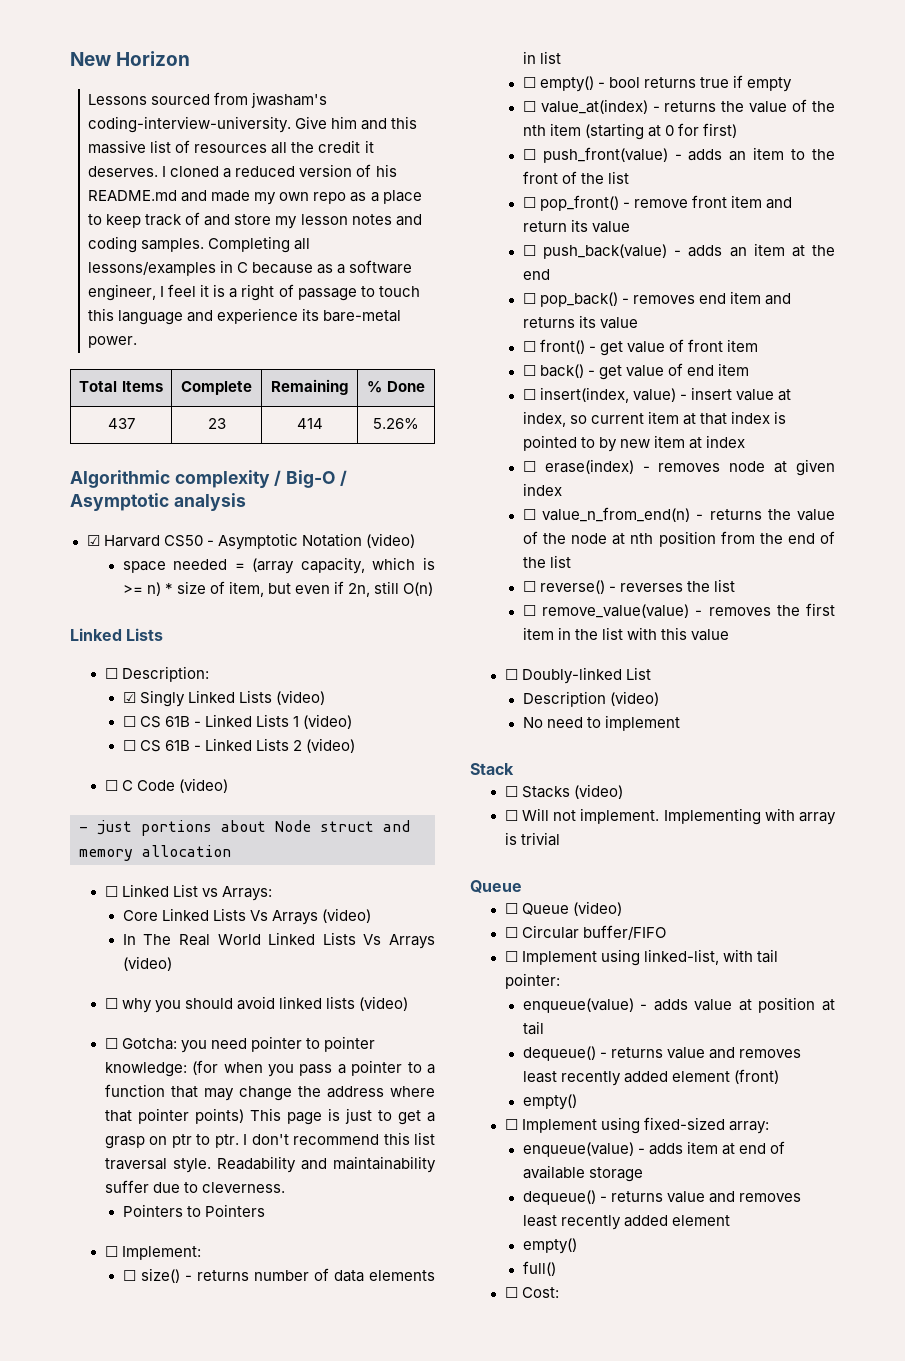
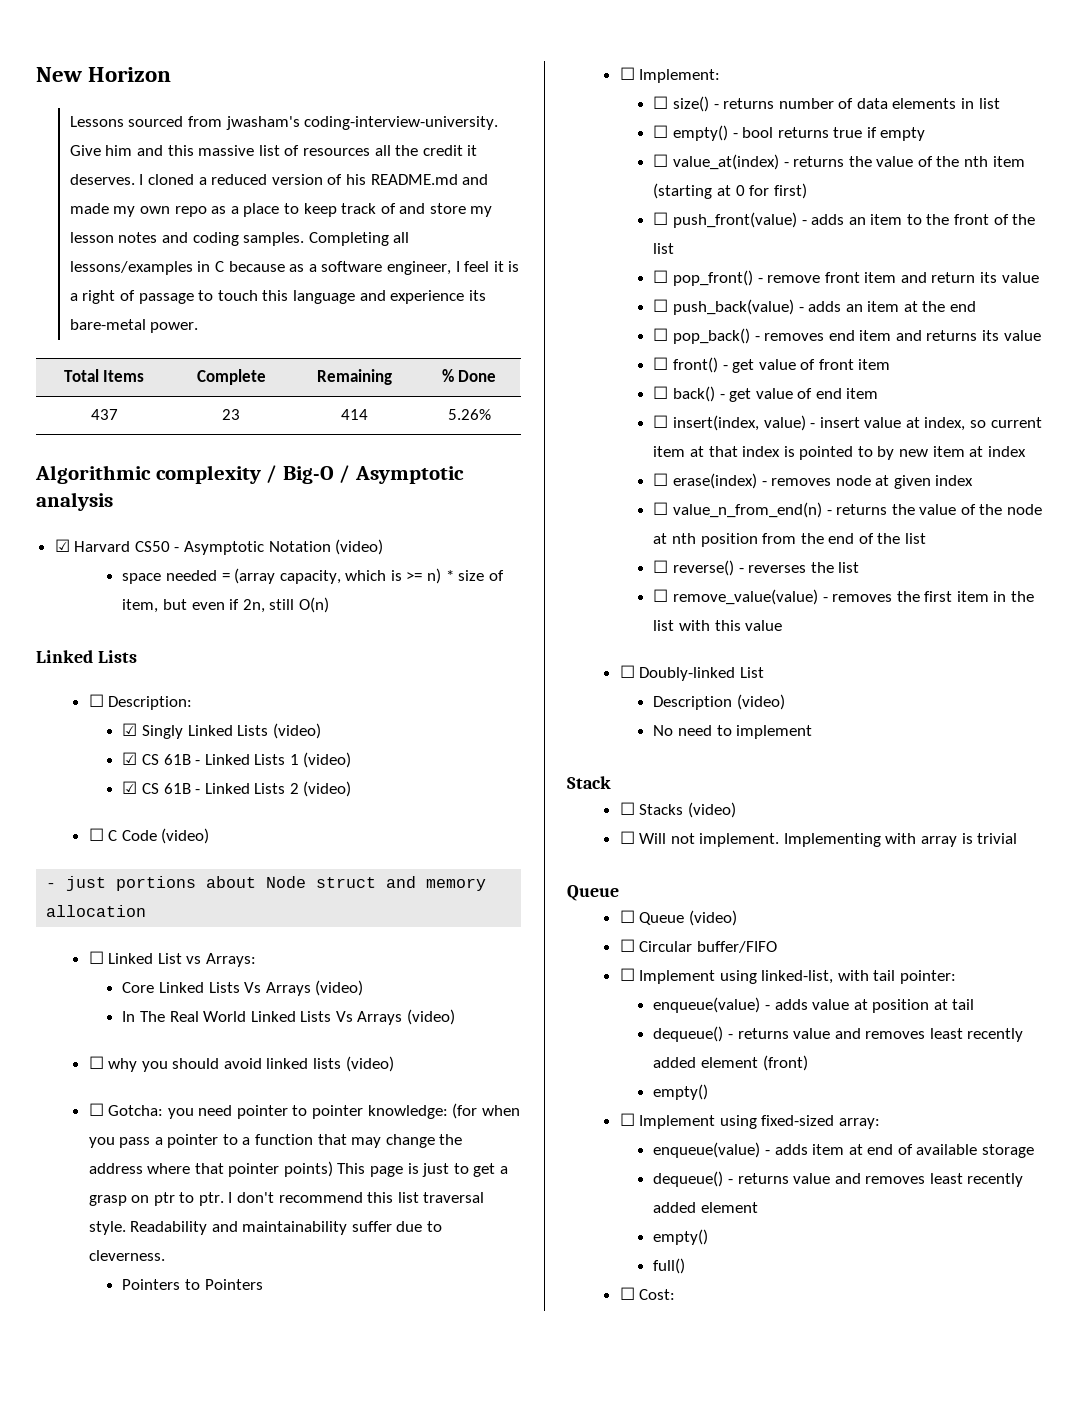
[122,716,136,727] ☐ -> [122,752,138,765] ☑
[122,740,136,751] ☐ -> [122,781,138,794] ☑

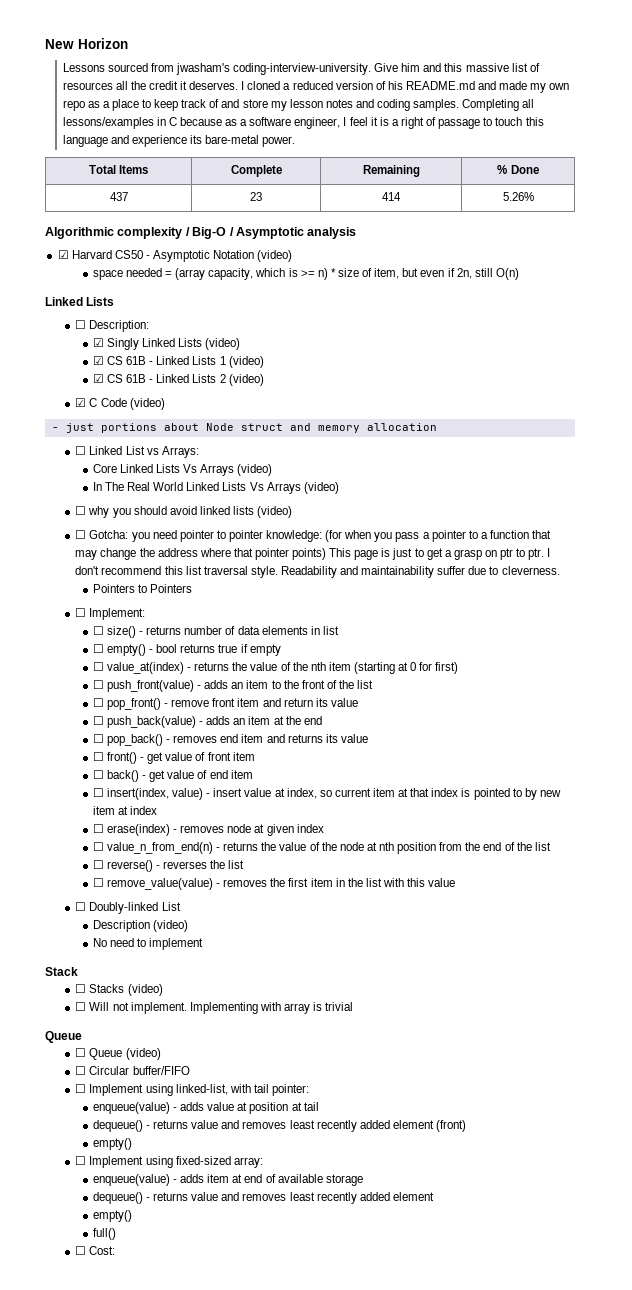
[88,828,104,841] ☐ -> [75,398,87,407] ☑

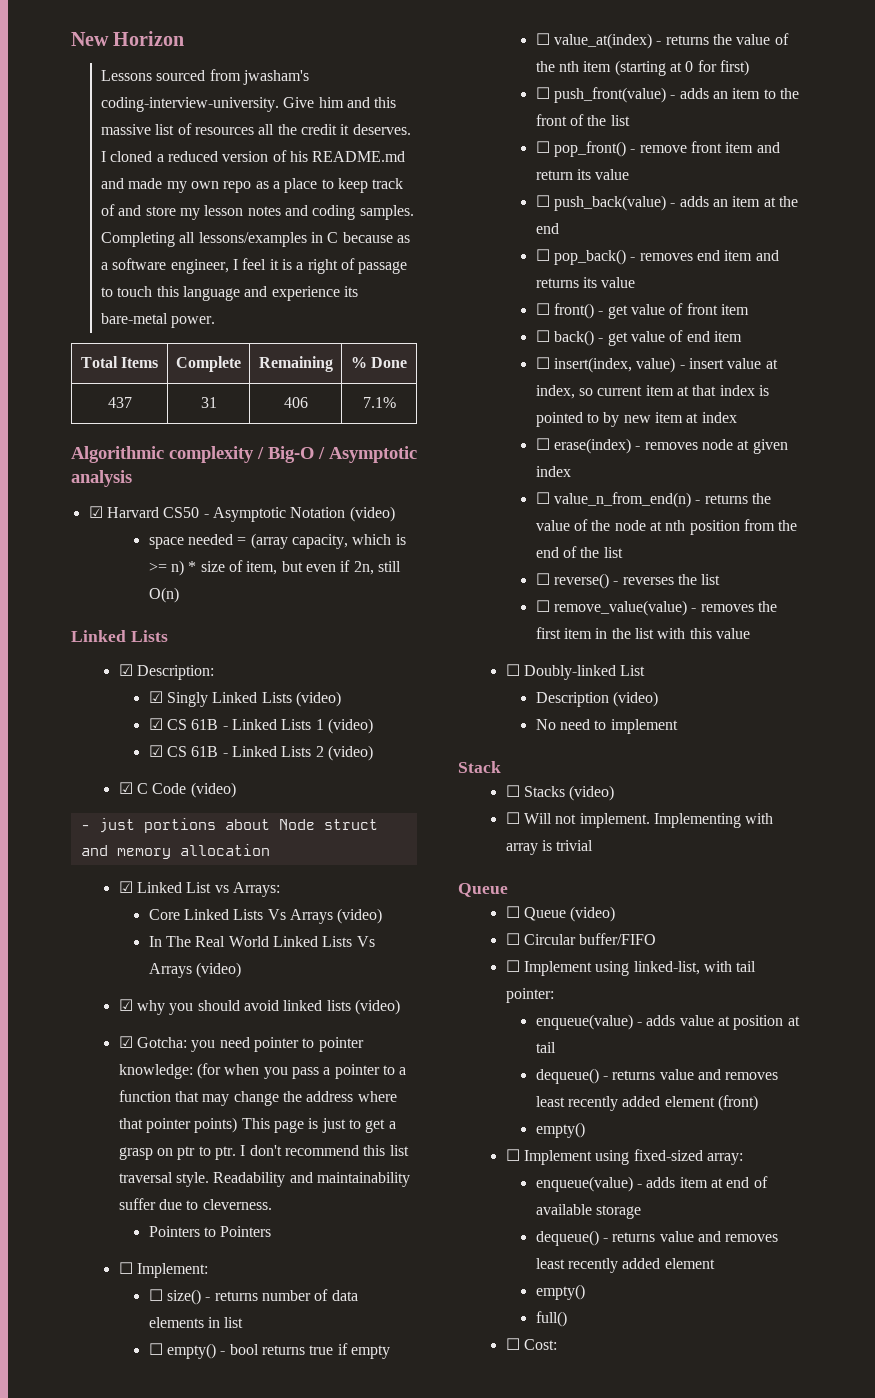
[250,192,262,201] [381,192,401,201] [502,192,534,201] 23 | 414 | 5.26% -> [200,397,217,408] [283,397,308,408] [362,397,396,408] 31 | 406 | 7.1%
[75,320,87,329] ☐ -> [118,664,133,676] ☑
[75,446,87,455] ☐ -> [118,881,133,893] ☑
[75,506,87,515] ☐ -> [118,999,133,1011] ☑
[75,530,87,539] ☐ -> [118,1036,133,1048] ☑

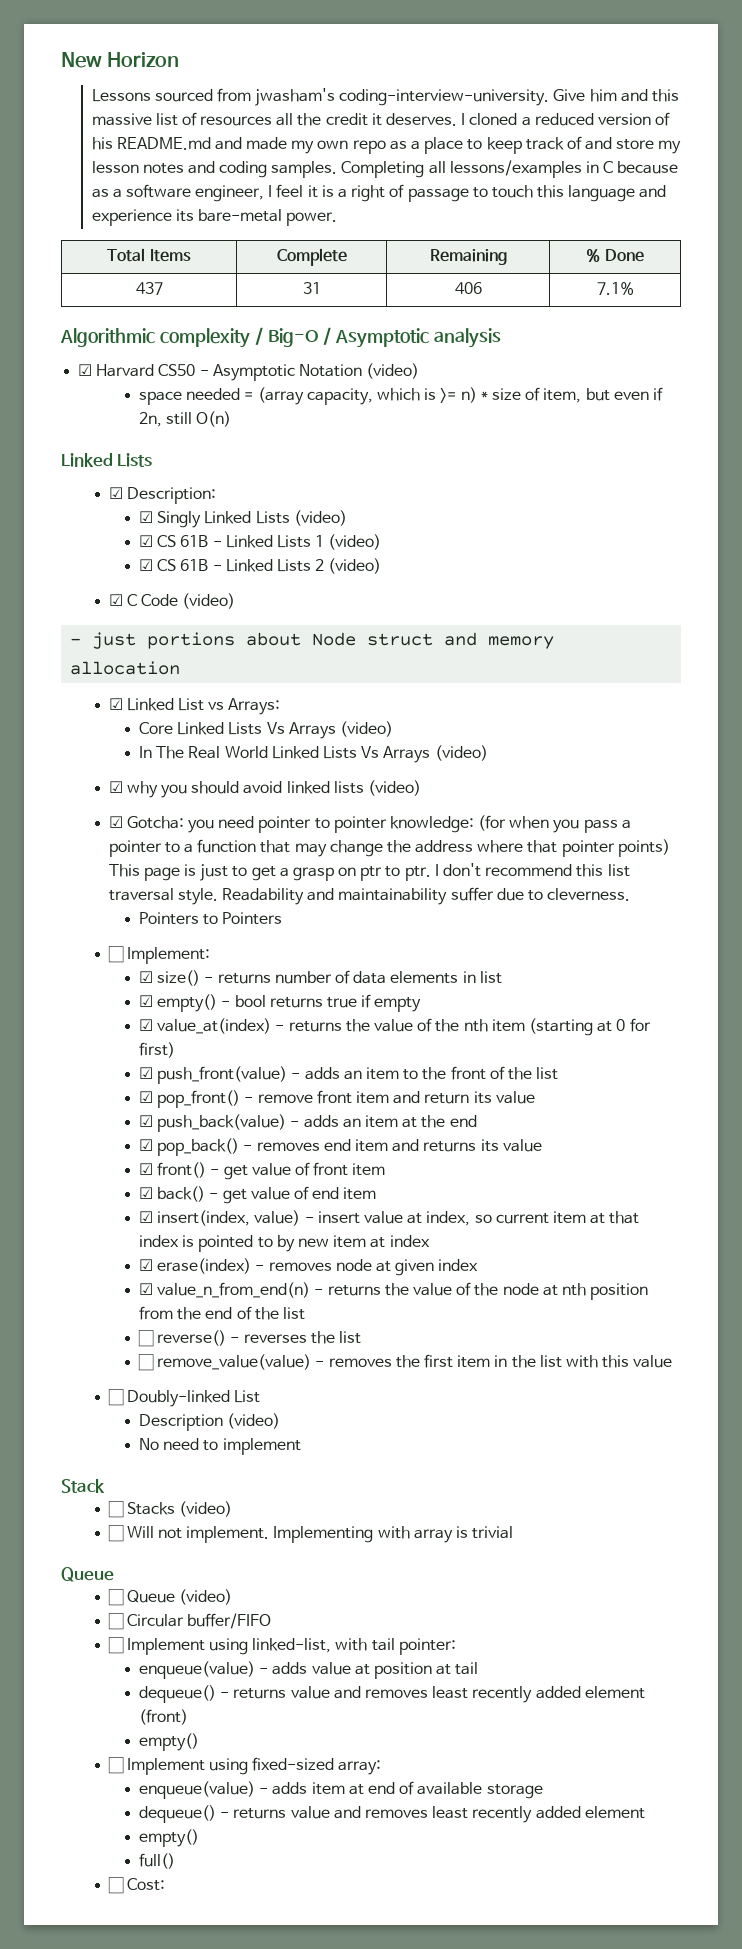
[148,1289,163,1301] ☐ -> [139,971,154,983] ☑
[148,1343,163,1355] ☐ -> [139,995,154,1007] ☑
[535,33,550,45] ☐ -> [139,1019,154,1031] ☑
[535,87,550,99] ☐ -> [139,1067,154,1079] ☑
[535,141,550,153] ☐ -> [139,1091,154,1103] ☑
[535,195,550,207] ☐ -> [139,1115,154,1127] ☑
[535,249,550,261] ☐ -> [139,1139,154,1151] ☑
[535,303,550,315] ☐ -> [139,1163,154,1175] ☑
[535,330,550,342] ☐ -> [139,1187,154,1199] ☑
[535,357,550,369] ☐ -> [139,1211,154,1223] ☑
[535,438,550,450] ☐ -> [139,1259,154,1271] ☑
[535,492,550,504] ☐ -> [139,1283,154,1295] ☑

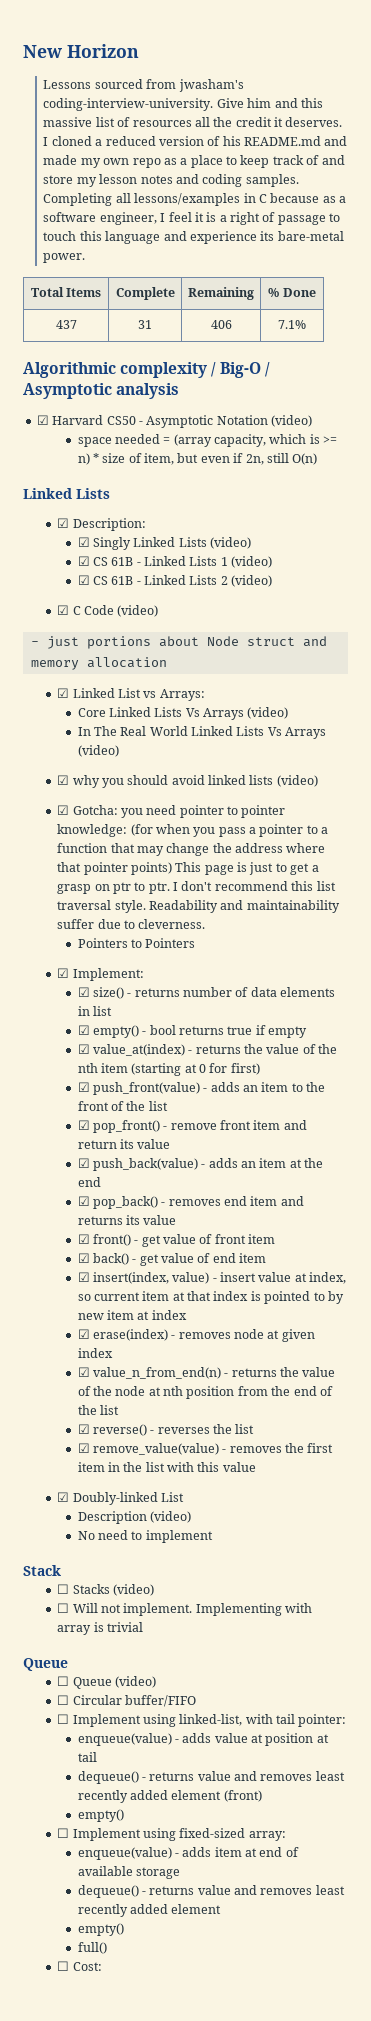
[107,946,124,963] ☐ -> [57,968,70,978] ☑
[138,1330,155,1347] ☐ -> [77,1424,90,1434] ☑
[138,1354,155,1371] ☐ -> [77,1443,90,1453] ☑
[107,1389,124,1406] ☐ -> [57,1492,70,1502] ☑

